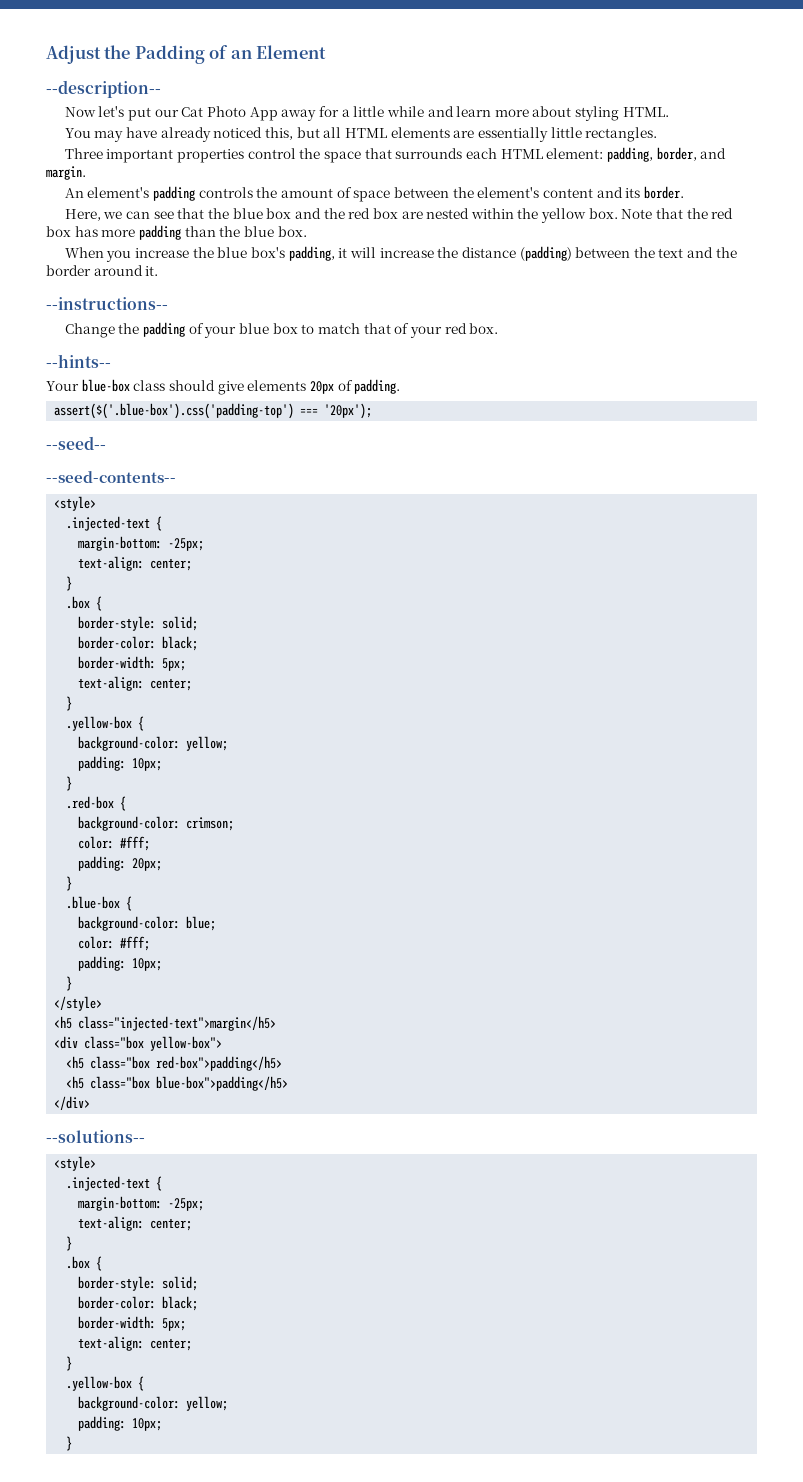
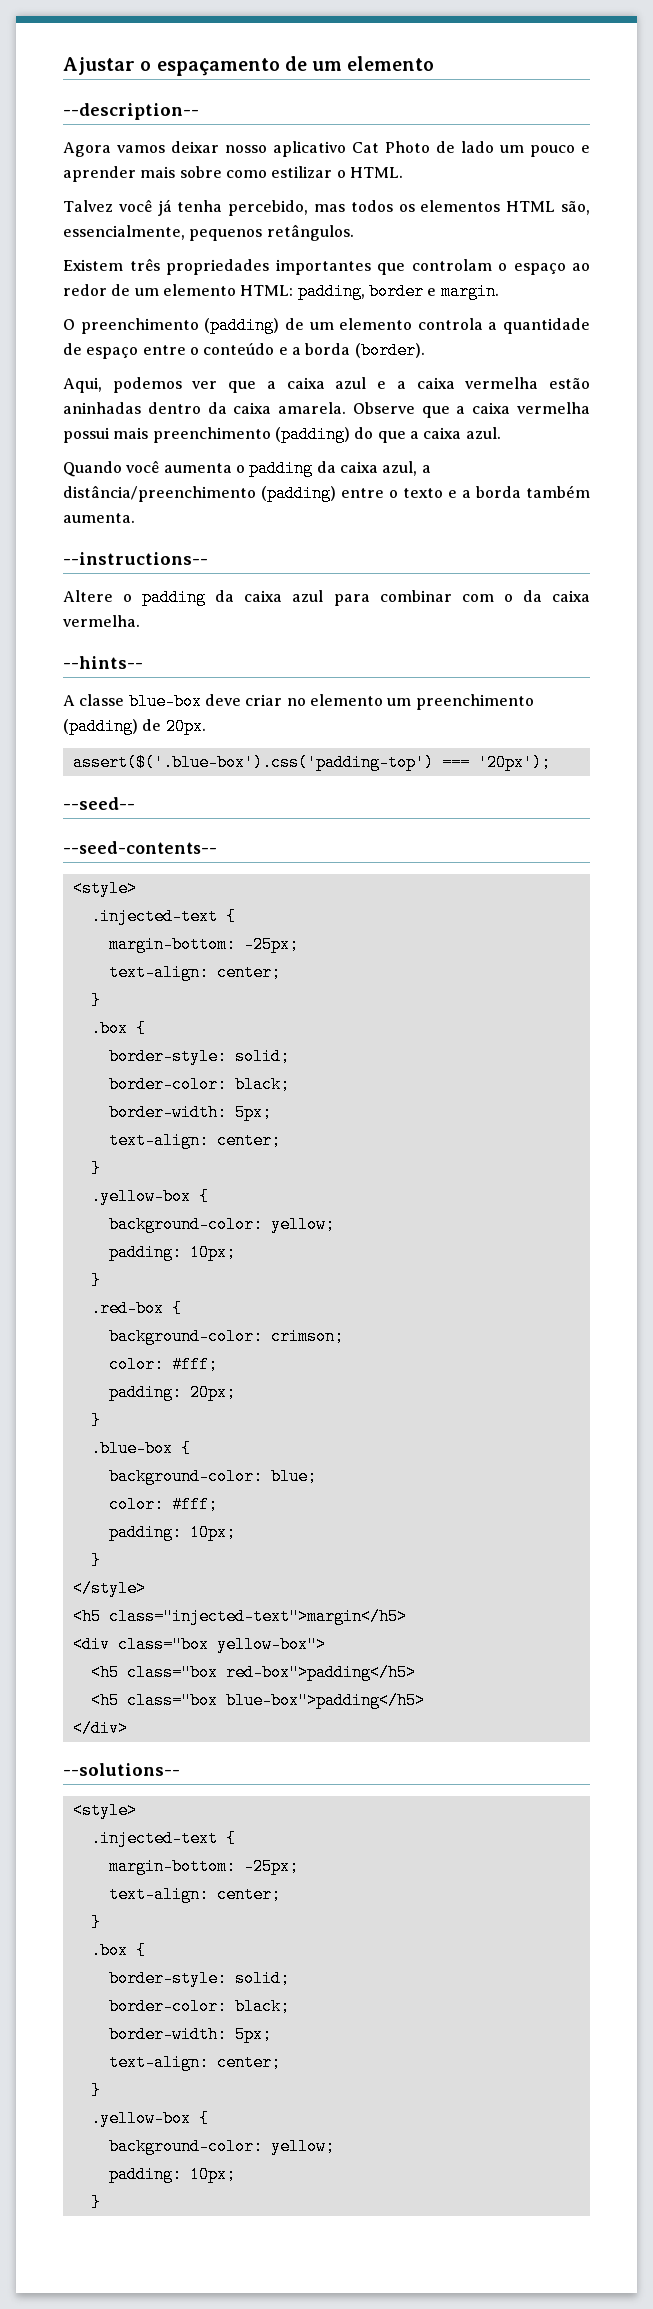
[46,45,327,64] [46,80,161,98] [64,106,669,121] [64,127,658,142] [64,147,727,163] [46,166,86,180] [64,186,684,202] [64,208,734,223] [46,225,307,240] [64,246,737,262] [46,265,159,276] [46,297,168,310] [64,322,499,338] [46,354,111,368] [46,379,401,395] Adjust the Padding of an Element // --description-- // Now let's put our Cat Photo App away for a little while and learn more about styling HTML. // You may have already noticed this, but all HTML elements are essentially little rectangles. // Three important properties control the space that surrounds each HTML element: padding, border, and margin. // An element's padding controls the amount of space between the element's content and its border. // Here, we can see that the blue box and the red box are nested within the yellow box. Note that the red box has more padding than the blue box. // When you increase the blue box's padding, it will increase the distance (padding) between the text and the border around it. // --instructions-- // Change the padding of your blue box to match that of your red box. // --hints-- // Your blue-box class should give elements 20px of padding. -> [63,56,435,76] [63,103,199,120] [63,141,590,157] [63,166,403,182] [63,199,590,216] [63,224,354,241] [63,258,590,275] [63,283,499,300] [63,317,590,334] [63,342,425,359] [63,377,591,393] [63,402,590,418] [63,426,501,443] [63,460,431,477] [63,485,590,502] [63,513,135,523] [63,552,208,565] [63,589,591,606] [63,615,140,627] [63,656,143,669] [63,693,534,710] [63,718,206,735] Ajustar o espaçamento de um elemento // --description-- // Agora vamos deixar nosso aplicativo Cat Photo de lado um pouco e aprender mais sobre como estilizar o HTML. // Talvez você já tenha percebido, mas todos os elementos HTML são, essencialmente, pequenos retângulos. // Existem três propriedades importantes que controlam o espaço ao redor de um elemento HTML: padding, border e margin. // O preenchimento (padding) de um elemento controla a quantidade de espaço entre o conteúdo e a borda (border). // Aqui, podemos ver que a caixa azul e a caixa vermelha estão aninhadas dentro da caixa amarela. Observe que a caixa vermelha possui mais preenchimento (padding) do que a caixa azul. // Quando você aumenta o padding da caixa azul, a distância/preenchimento (padding) entre o texto e a borda também aumenta. // --instructions-- // Altere o padding da caixa azul para combinar com o da caixa vermelha. // --hints-- // A classe blue-box deve criar no elemento um preenchimento (padding) de 20px.

